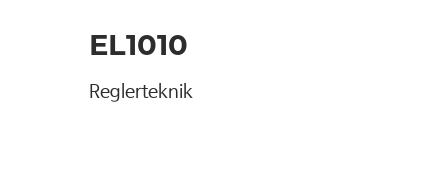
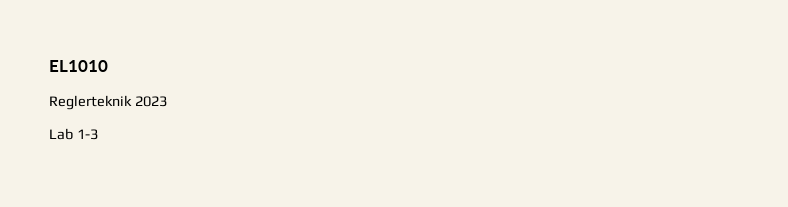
(193, 92) none -> [134,96,167,107] [49,128,98,140] 2023 // Lab 1-3

